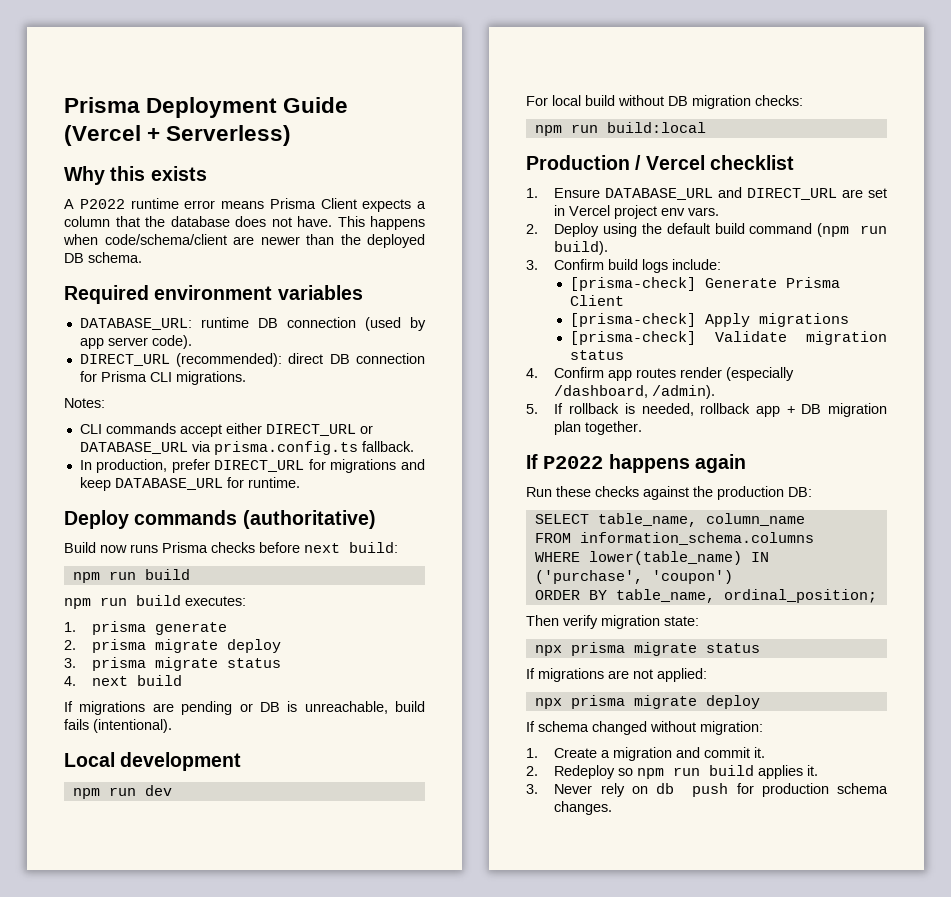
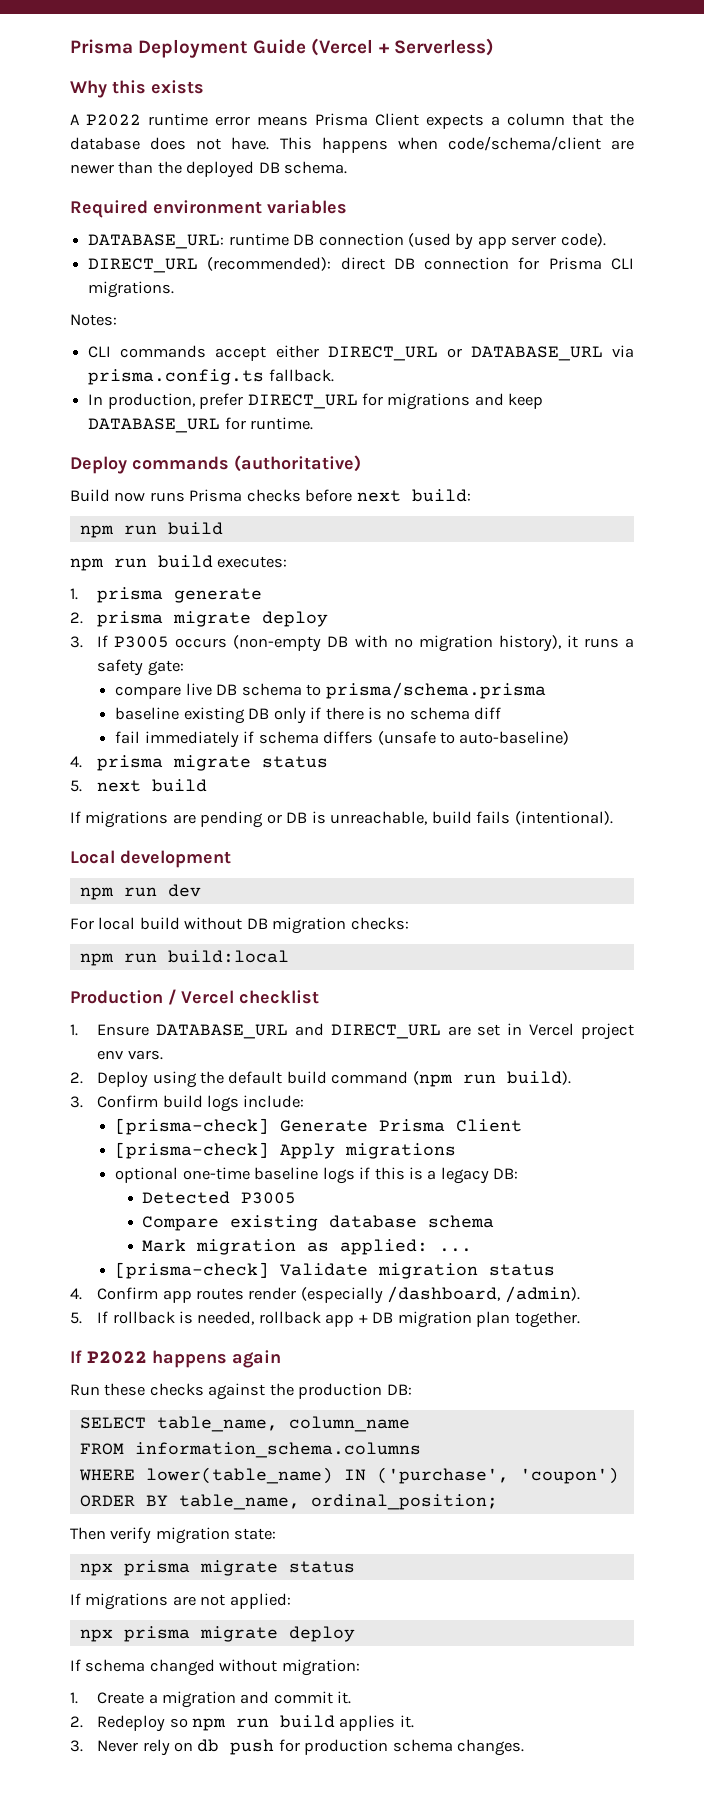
[92,657,282,671] [64,676,76,686] prisma migrate status // 4. -> [97,635,634,652] [97,659,184,676] [115,682,546,699] [115,707,502,724] [115,731,570,748] [70,755,329,771] [70,780,82,792] If P3005 occurs (non-empty DB with no migration history), it runs a safety gate: // compare live DB schema to prisma/schema.prisma // baseline existing DB only if there is no schema diff // fail immediately if schema differs (unsafe to auto-baseline) // 4. prisma migrate status // 5.
(850, 320) none -> [115,1167,519,1184] [142,1191,297,1204] [142,1215,495,1231] [142,1239,473,1255] // optional one-time baseline logs if this is a legacy DB: // Detected P3005 // Compare existing database schema // Mark migration as applied: ...

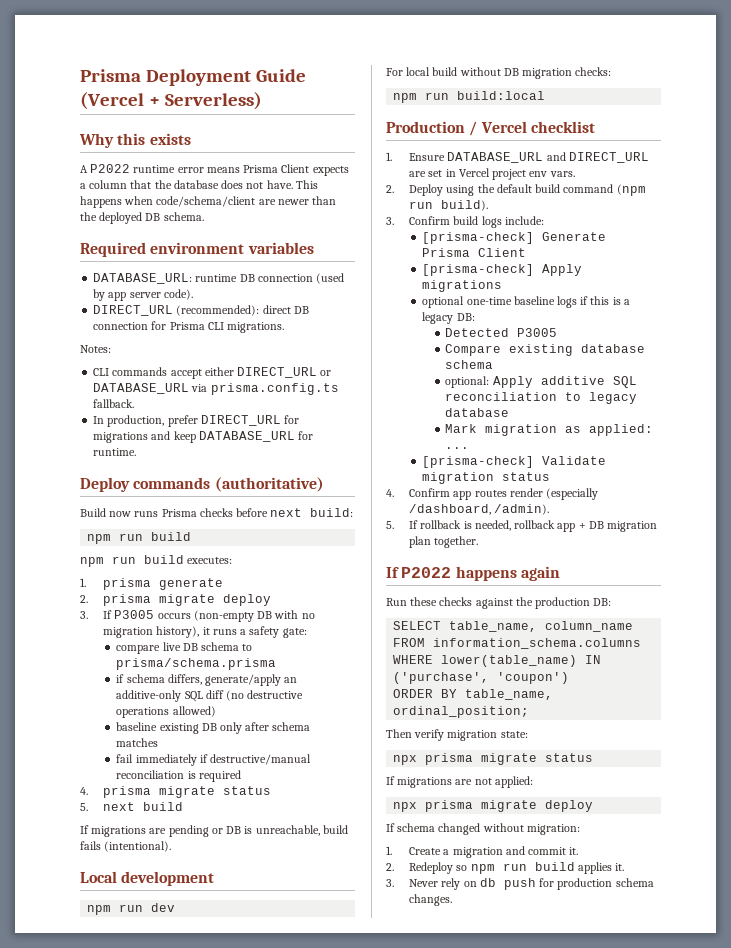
[115,707,502,724] [115,731,570,748] baseline existing DB only if there is no schema diff // fail immediately if schema differs (unsafe to auto-baseline) -> [116,674,298,686] [116,690,304,702] [116,706,216,718] [116,722,311,734] [116,738,159,747] [116,754,311,766] [116,770,241,782] if schema differs, generate/apply an additive-only SQL diff (no destructive operations allowed) // baseline existing DB only after schema matches // fail immediately if destructive/manual reconciliation is required
(495, 1221) none -> [445,376,637,388] [445,392,638,404] [445,408,510,417] // optional: Apply additive SQL reconciliation to legacy database

